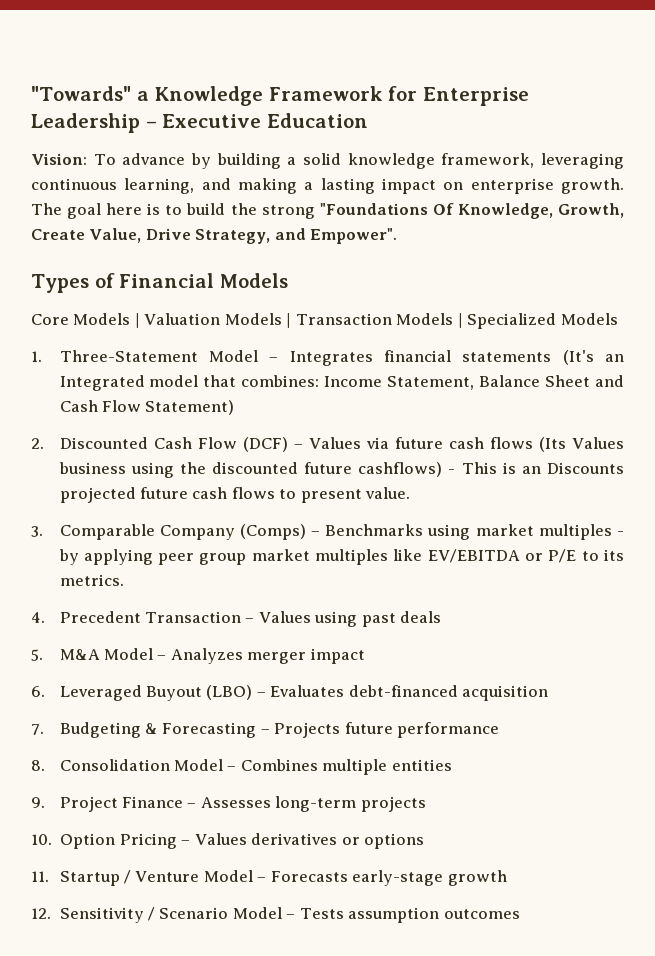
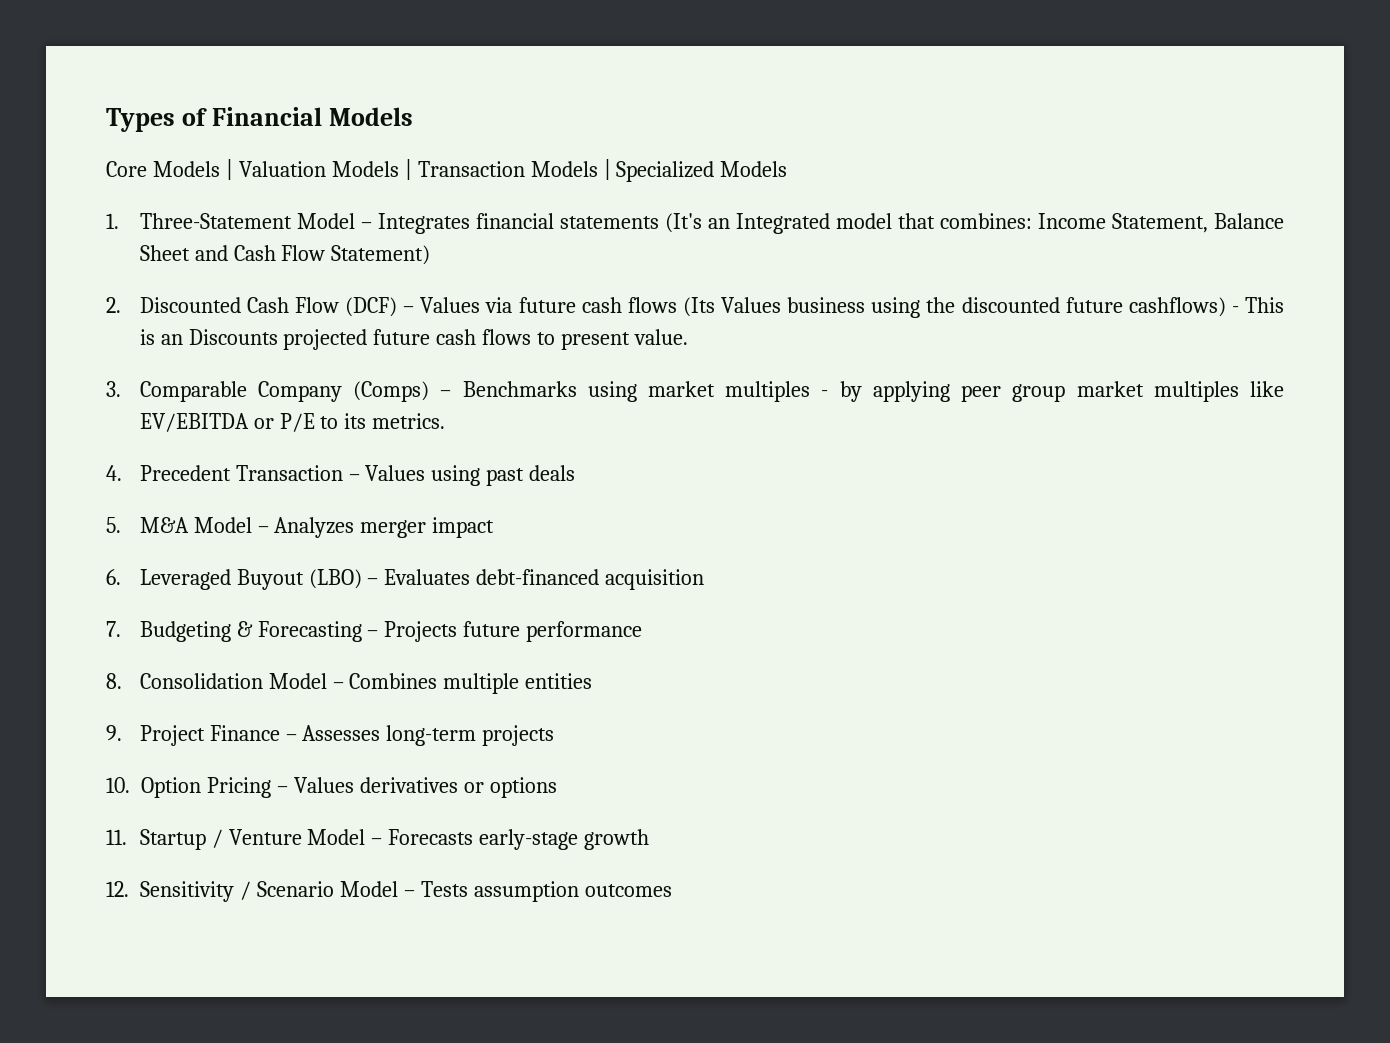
[31,86,529,106] [31,113,368,133] [31,153,624,169] [31,178,624,194] [31,203,624,219] [31,228,398,244] "Towards" a Knowledge Framework for Enterprise Leadership – Executive Education // Vision: To advance by building a solid knowledge framework, leveraging continuous learning, and making a lasting impact on enterprise growth. The goal here is to build the strong "Foundations Of Knowledge, Growth, Create Value, Drive Strategy, and Empower". // -> (106, 120) none

